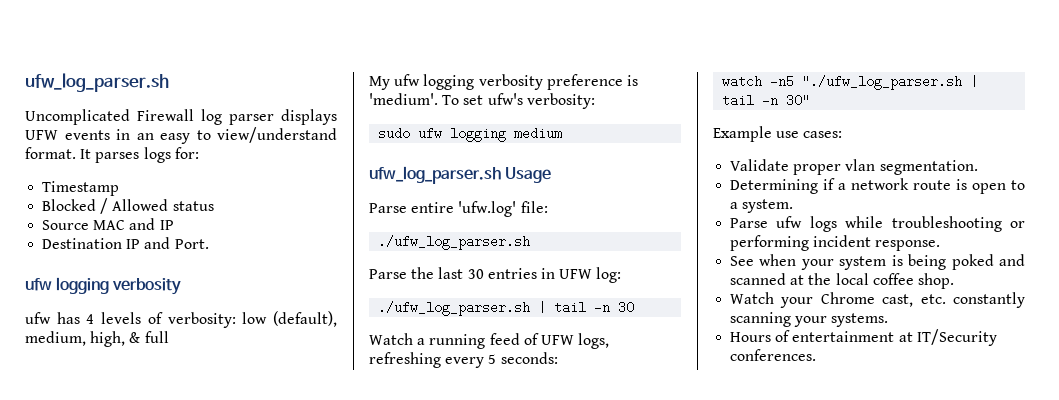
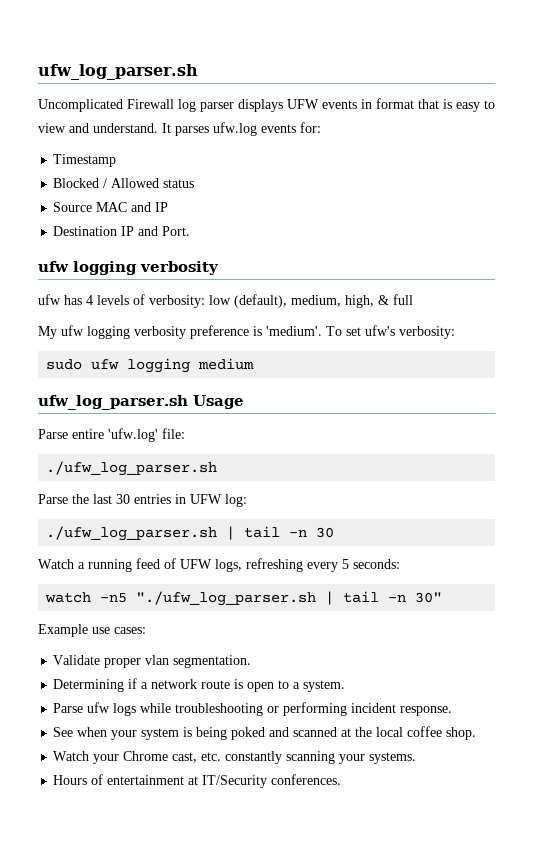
[136,127,337,144] [25,147,171,163] an easy to view/understand format. It parses logs -> [376,98,495,112] [38,122,296,136] format that is easy to view and understand. It parses ufw.log events

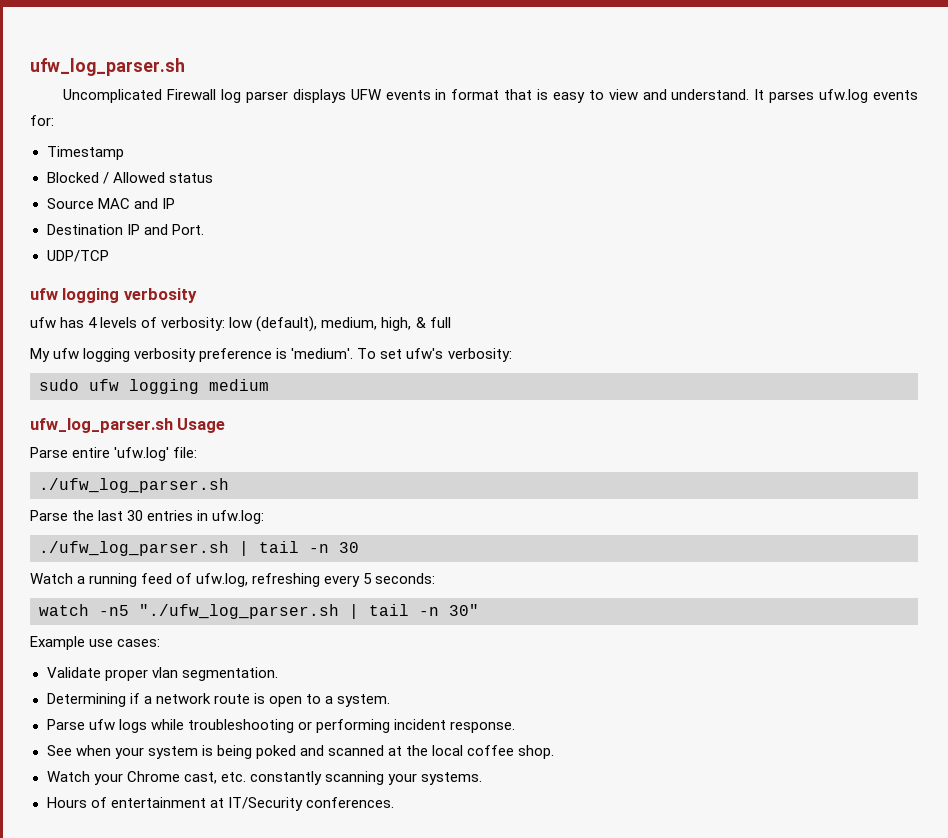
(191, 231) none -> [46,250,109,262] // UDP/TCP
[190,494,247,507] UFW log: -> [212,510,265,524] ufw.log:
[180,559,242,572] UFW logs, -> [196,573,249,587] ufw.log,

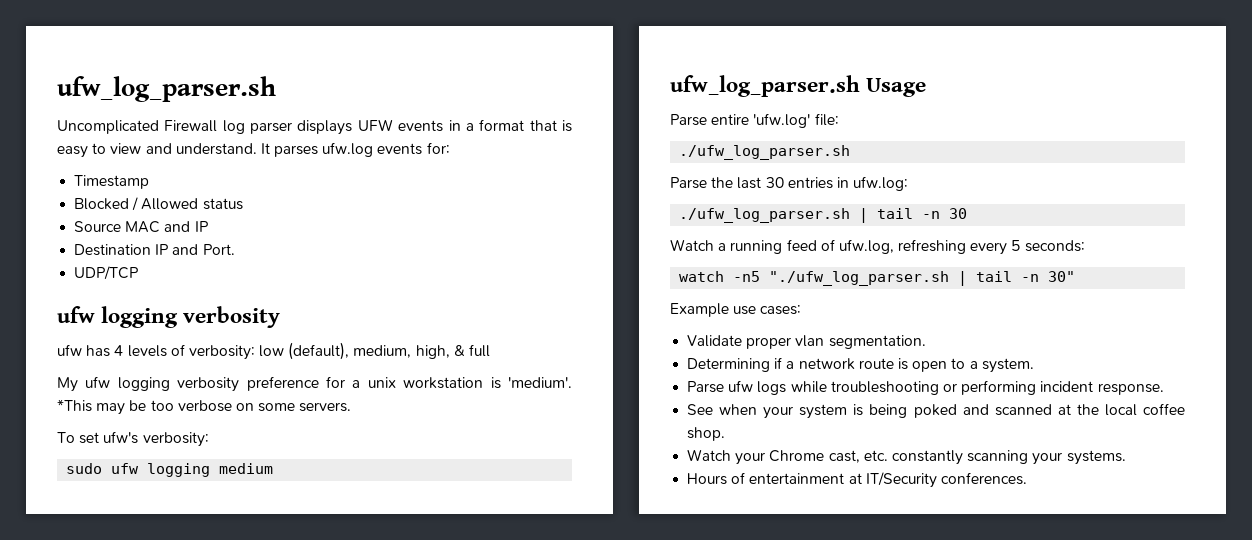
(447, 94) none -> [465,123,474,131] a
[276,348,354,359] is 'medium'. -> [326,376,572,389] [57,399,352,415] for a unix workstation is 'medium'. *This may be too verbose on some servers. //

